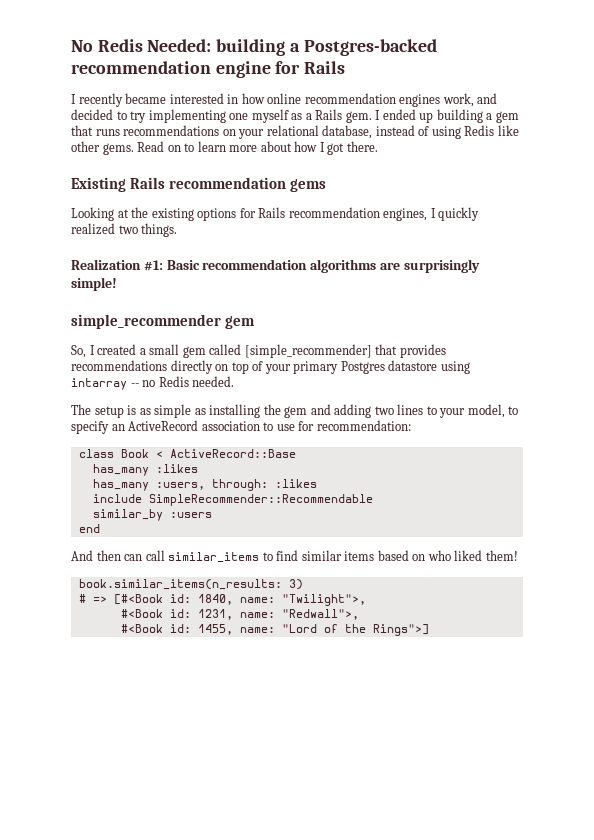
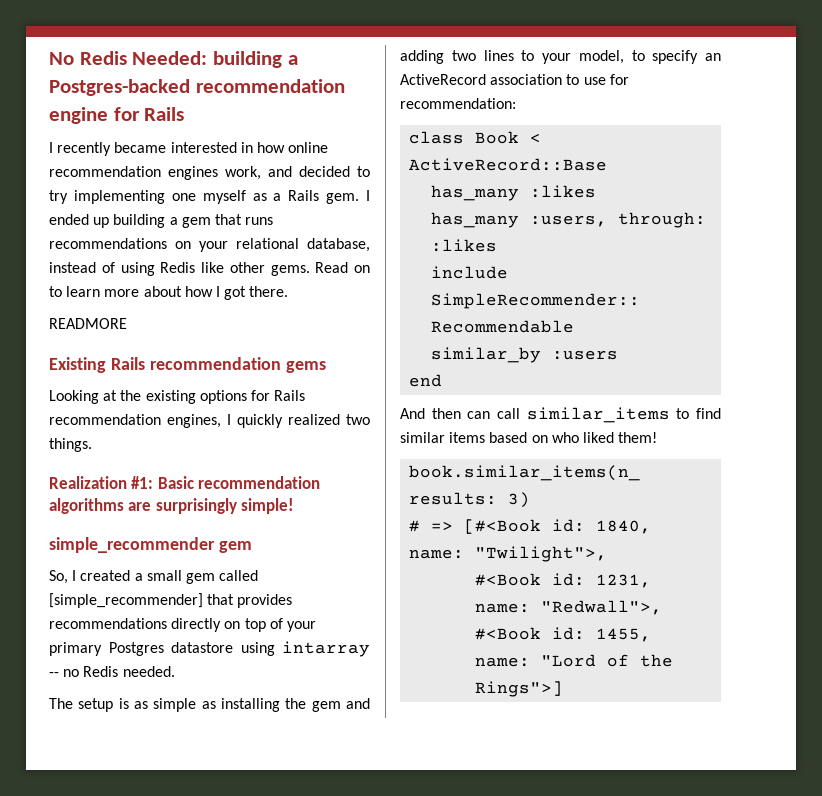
(378, 146) none -> [49,318,127,329] // READMORE

